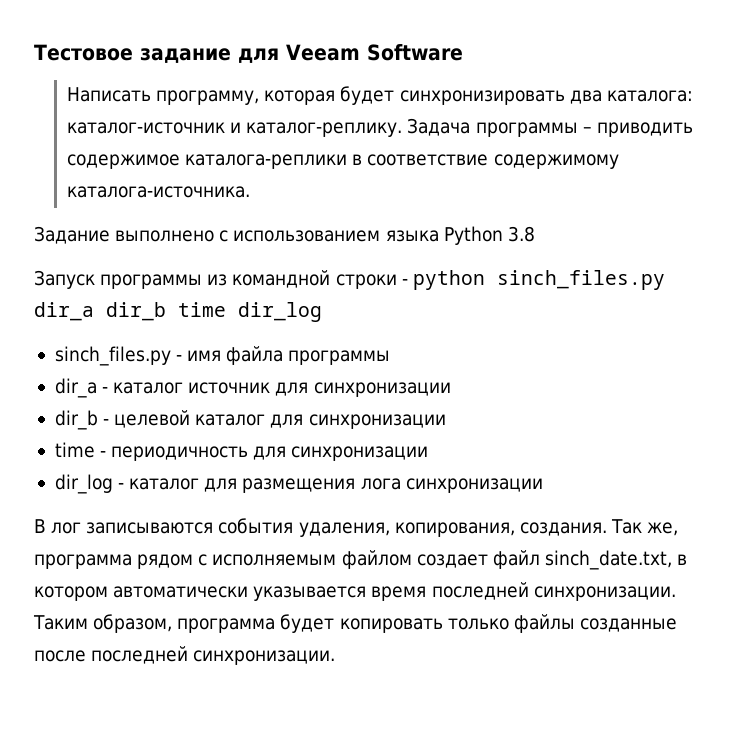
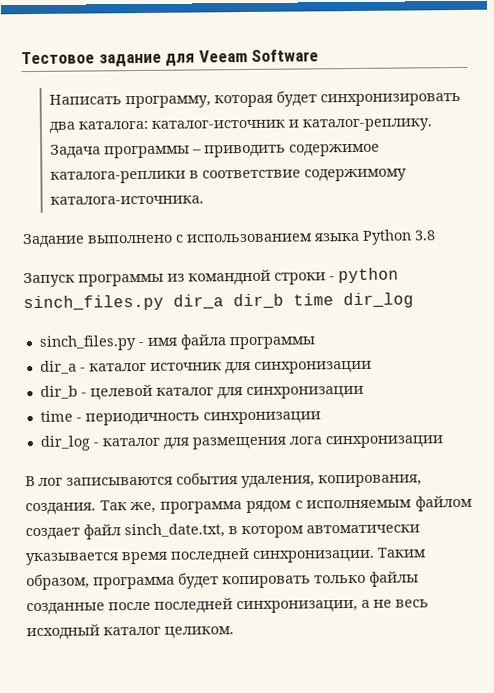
[253,446,287,460] для -> (200, 419) none
[193,650,336,665] синхронизации. -> [236,599,429,614] [26,624,234,641] синхронизации, а не весь исходный каталог целиком.

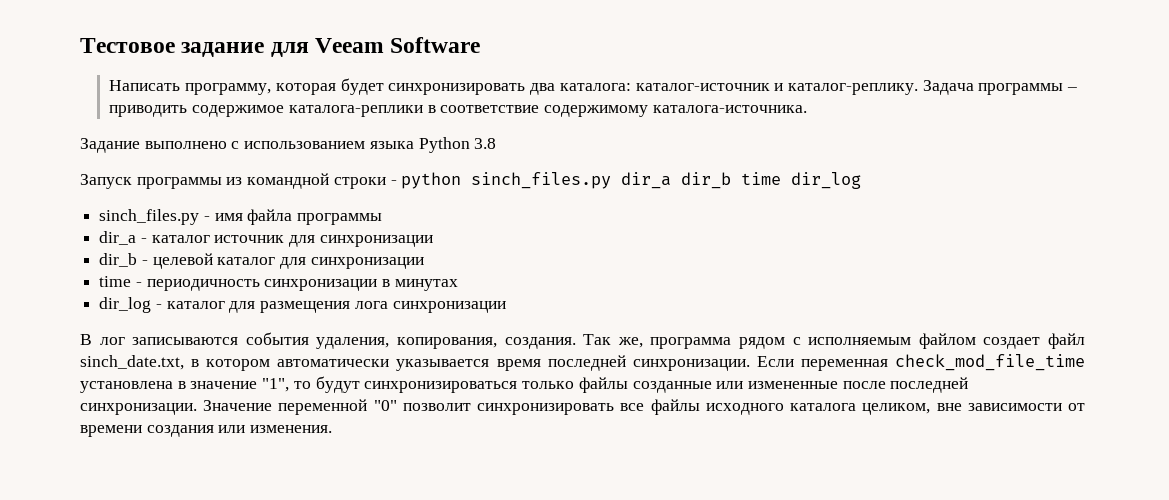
(321, 418) none -> [382,279,458,291] в минутах
[377,547,426,558] [26,571,419,591] [26,598,429,616] [26,624,234,641] Таким образом, программа будет копировать только файлы созданные после последней синхронизации, а не весь исходный каталог целиком. -> [756,354,1085,371] [80,376,969,393] [80,399,1086,415] [80,425,333,437] Если переменная check_mod_file_time установлена в значение "1", то будут синхронизироваться только файлы созданные или измененные после последней синхронизации. Значение переменной "0" позволит синхронизировать все файлы исходного каталога целиком, вне зависимости от времени создания или изменения.

